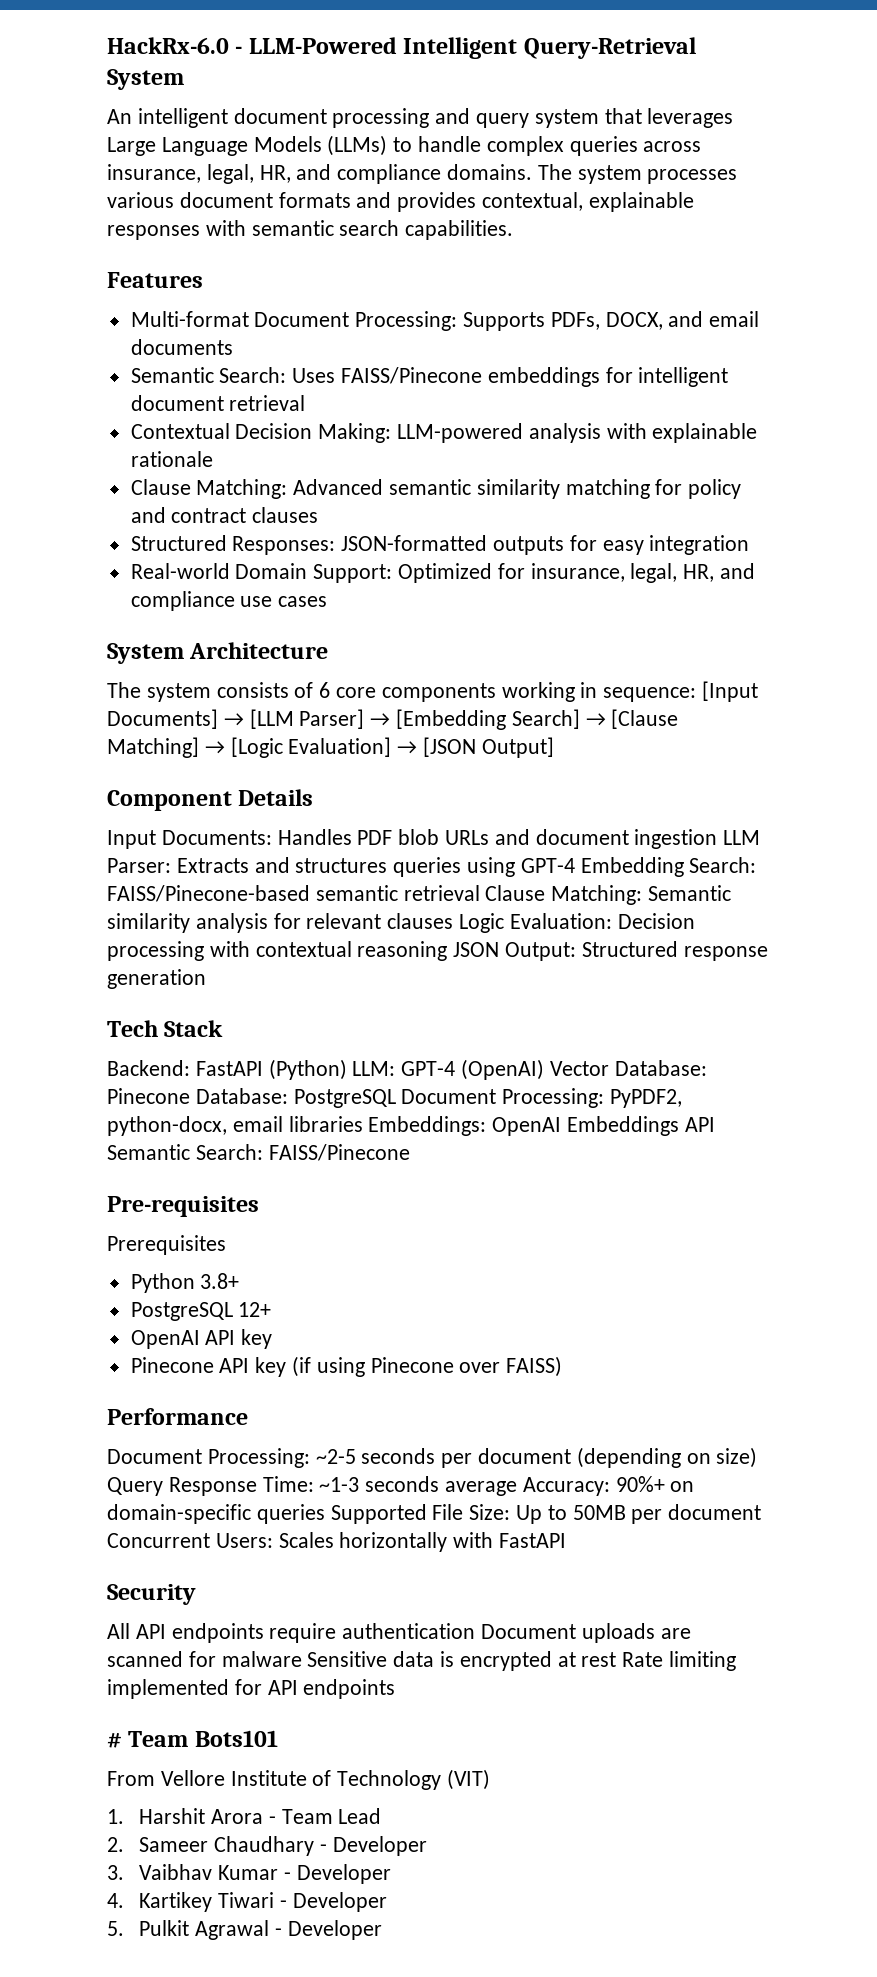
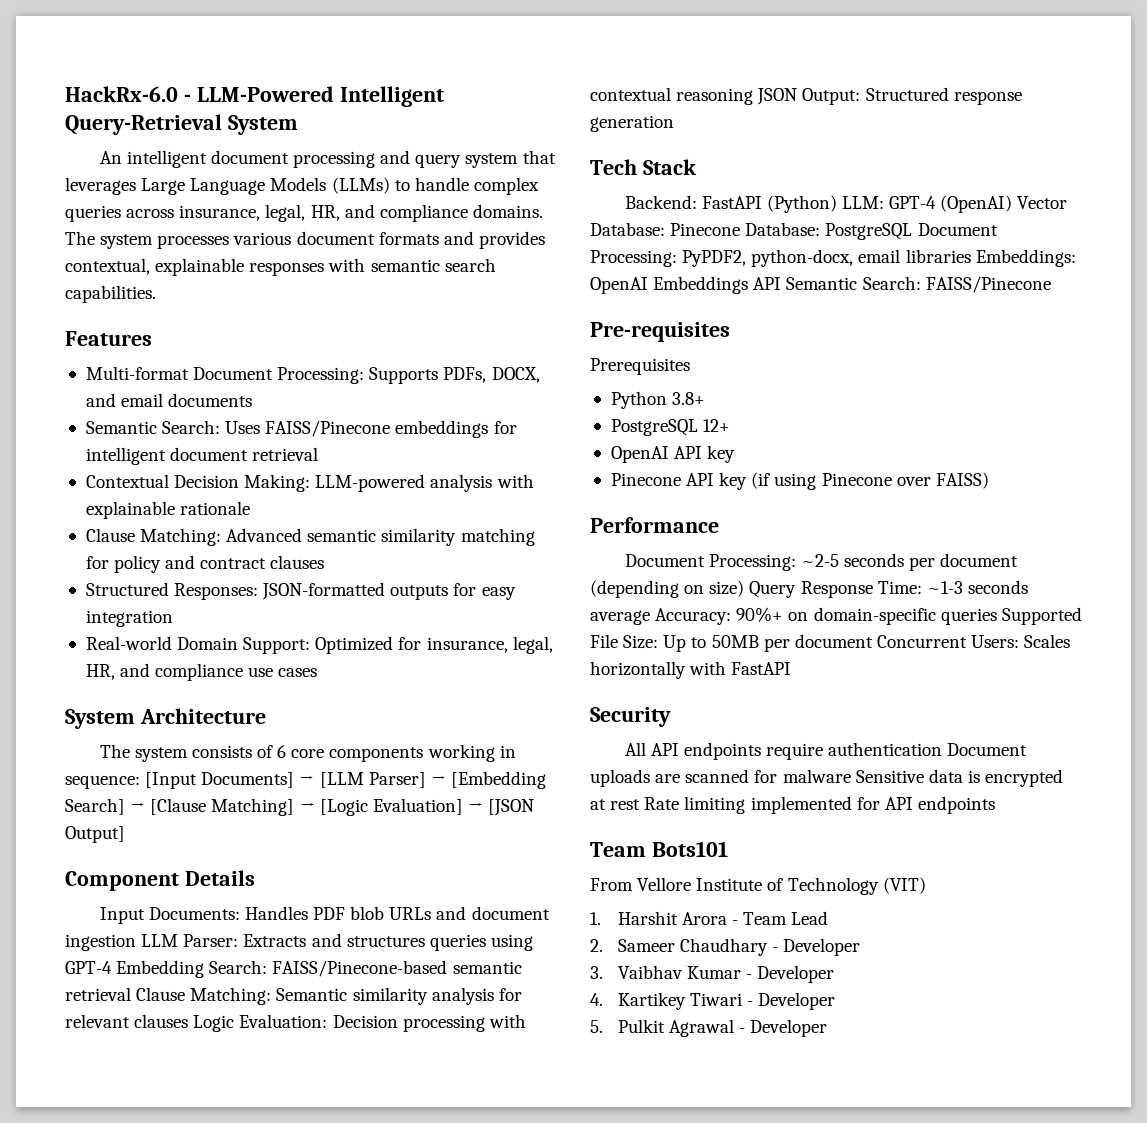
[107,1732,122,1748] # -> (995, 805) none

